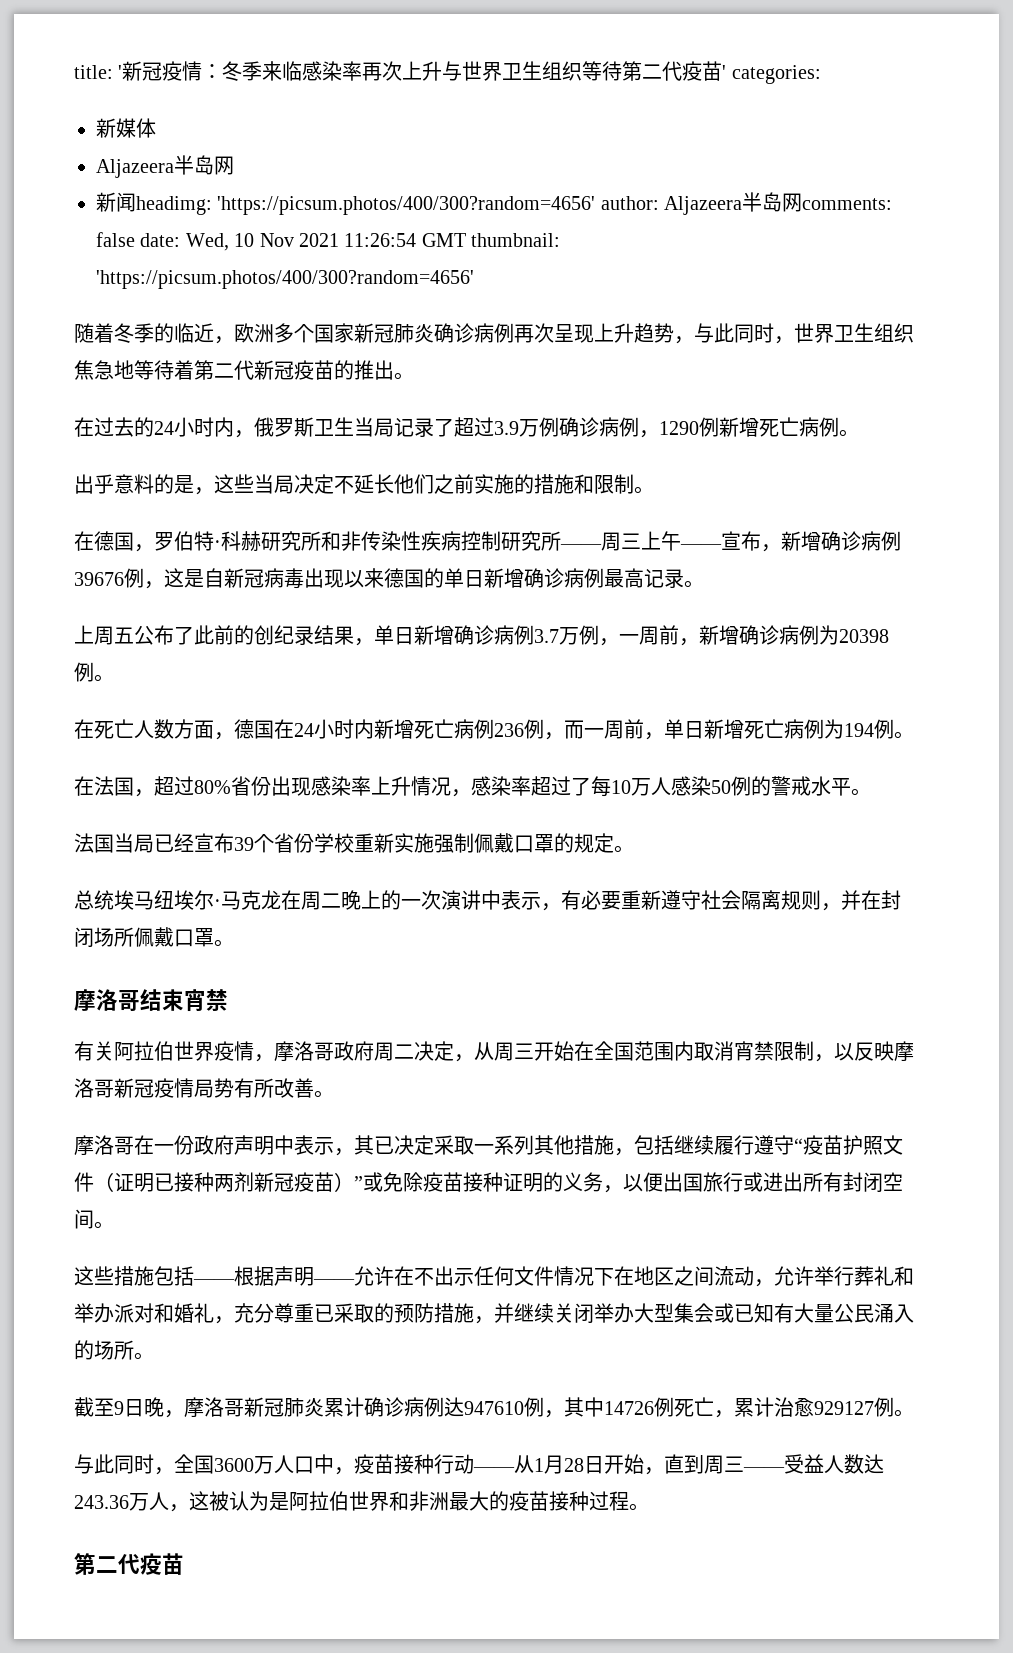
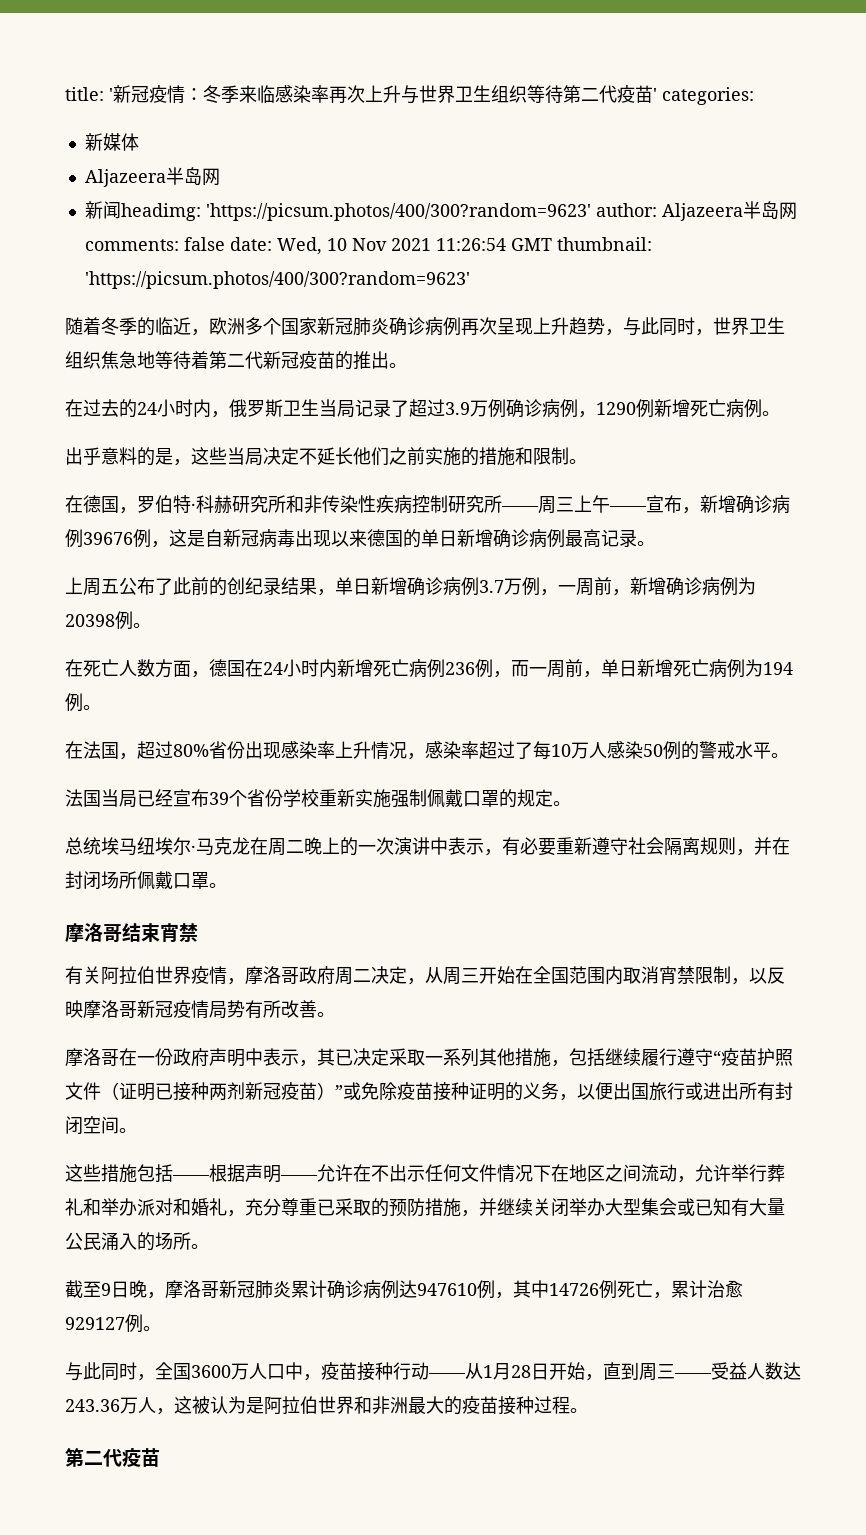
[217,196,596,215] 'https://picsum.photos/400/300?random=4656' -> [205,203,591,221] 'https://picsum.photos/400/300?random=9623'
[96,270,474,289] 'https://picsum.photos/400/300?random=4656' -> [84,271,470,289] 'https://picsum.photos/400/300?random=9623'

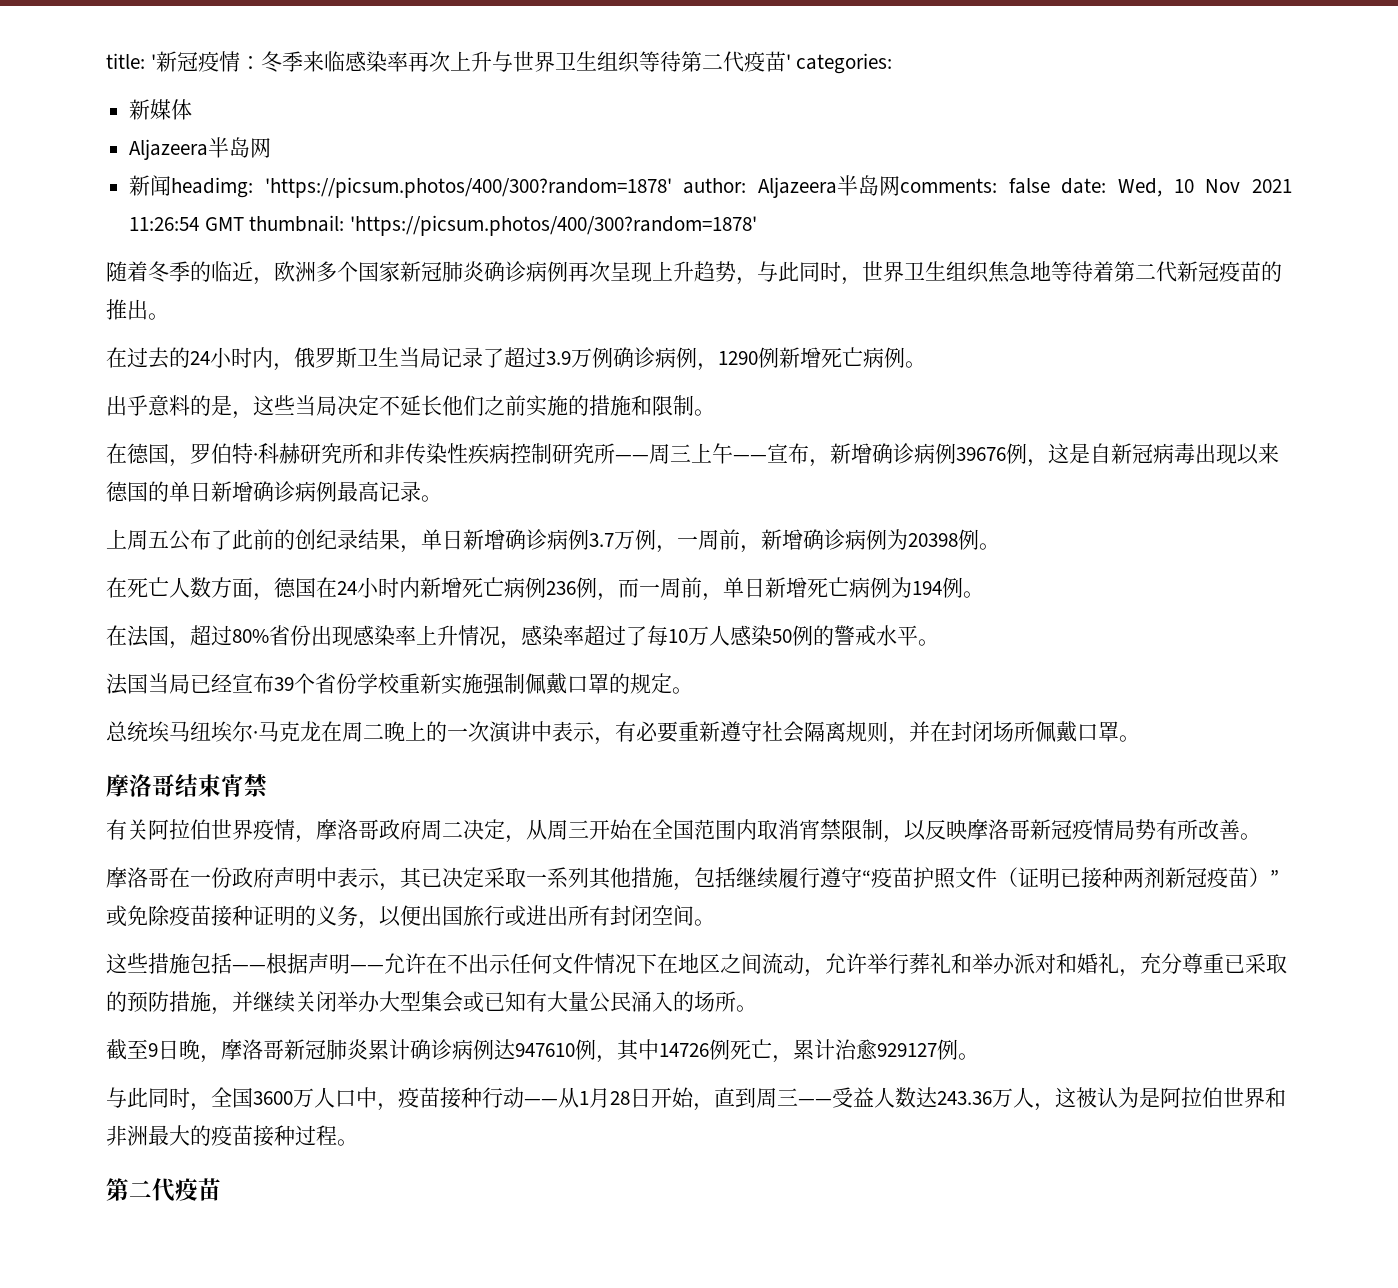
[205,203,591,221] 'https://picsum.photos/400/300?random=9623' -> [264,177,672,198] 'https://picsum.photos/400/300?random=1878'
[84,271,470,289] 'https://picsum.photos/400/300?random=9623' -> [350,215,758,236] 'https://picsum.photos/400/300?random=1878'

